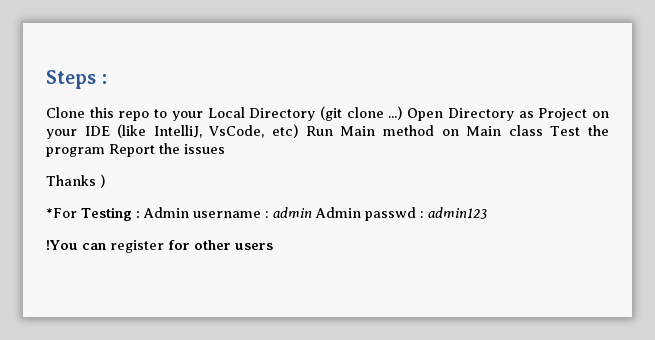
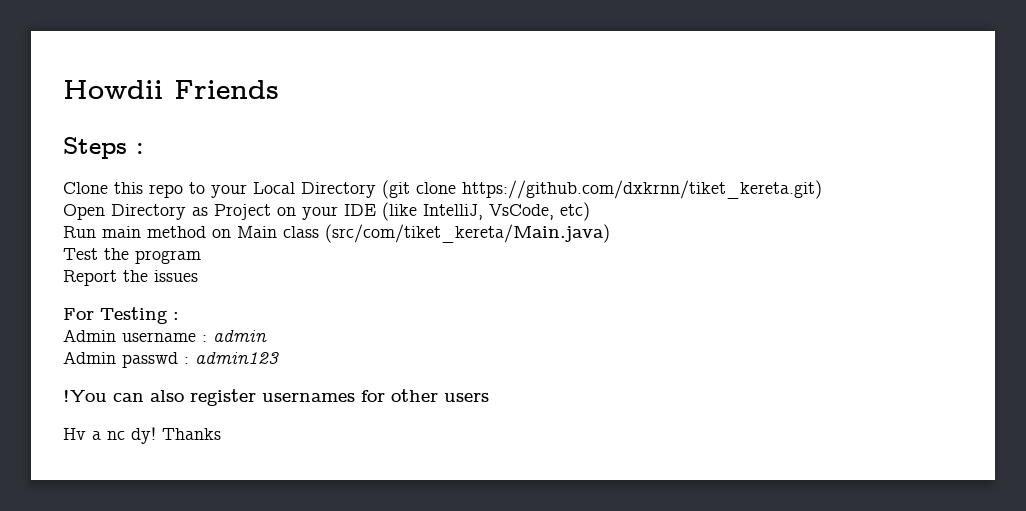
(46, 79) none -> [63,80,279,99] Howdii Friends //
[388,106,403,120] ...) -> [462,180,822,199] https://github.com/dxkrnn/tiket_kereta.git) //
[305,126,376,136] Run Main -> [63,226,141,238] // Run main
(543, 130) none -> [325,224,610,243] (src/com/tiket_kereta/Main.java) //
(105, 152) none -> (201, 257) //
[46,174,105,188] [46,208,77,218] Thanks ) // *For -> [63,308,94,320] For
(140, 214) none -> (179, 316) //
(312, 212) none -> (267, 336) //
[109,240,164,253] register -> [150,389,355,406] also register usernames
(273, 246) none -> [63,427,221,444] // Hv a nc dy! Thanks

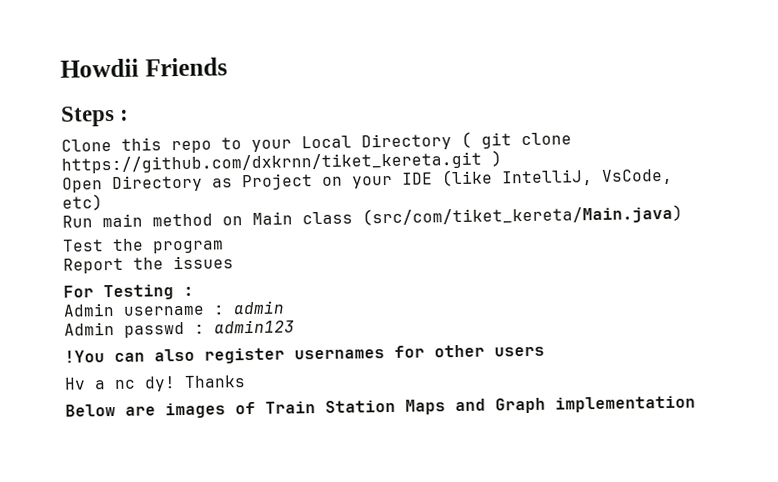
[382,180,822,199] (git clone https://github.com/dxkrnn/tiket_kereta.git) -> [461,131,572,149] [61,150,502,174] ( git clone https://github.com/dxkrnn/tiket_kereta.git )
(221, 434) none -> [65,395,696,419] // Below are images of Train Station Maps and Graph implementation

